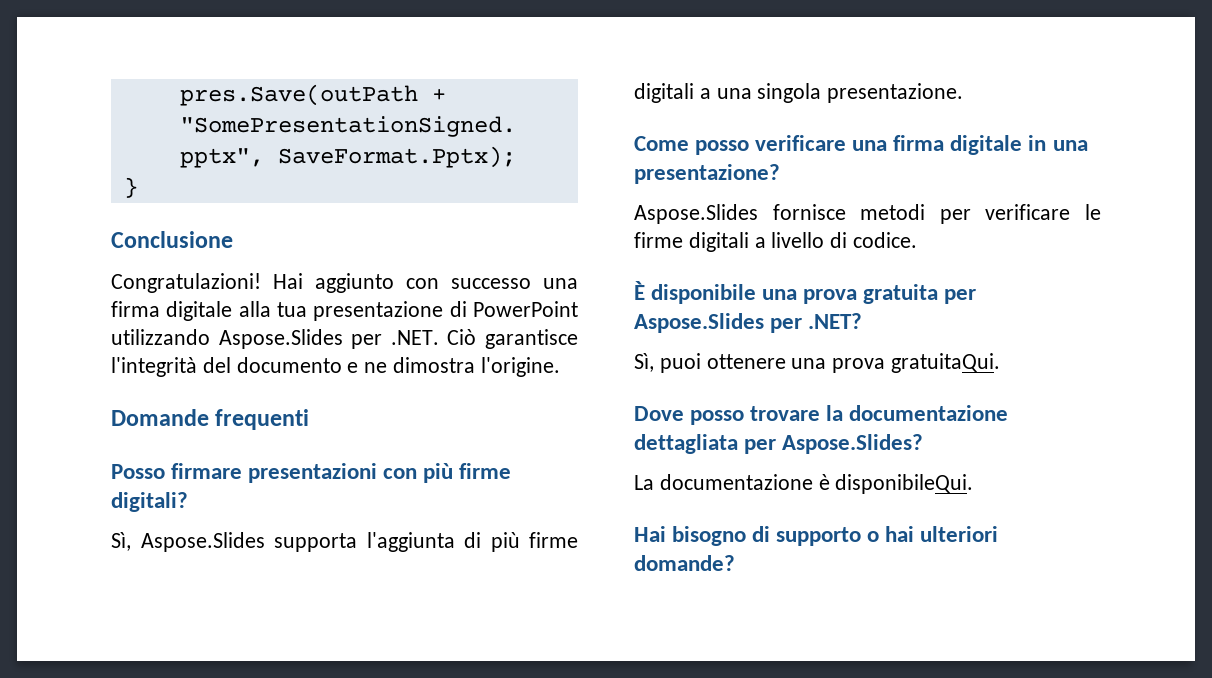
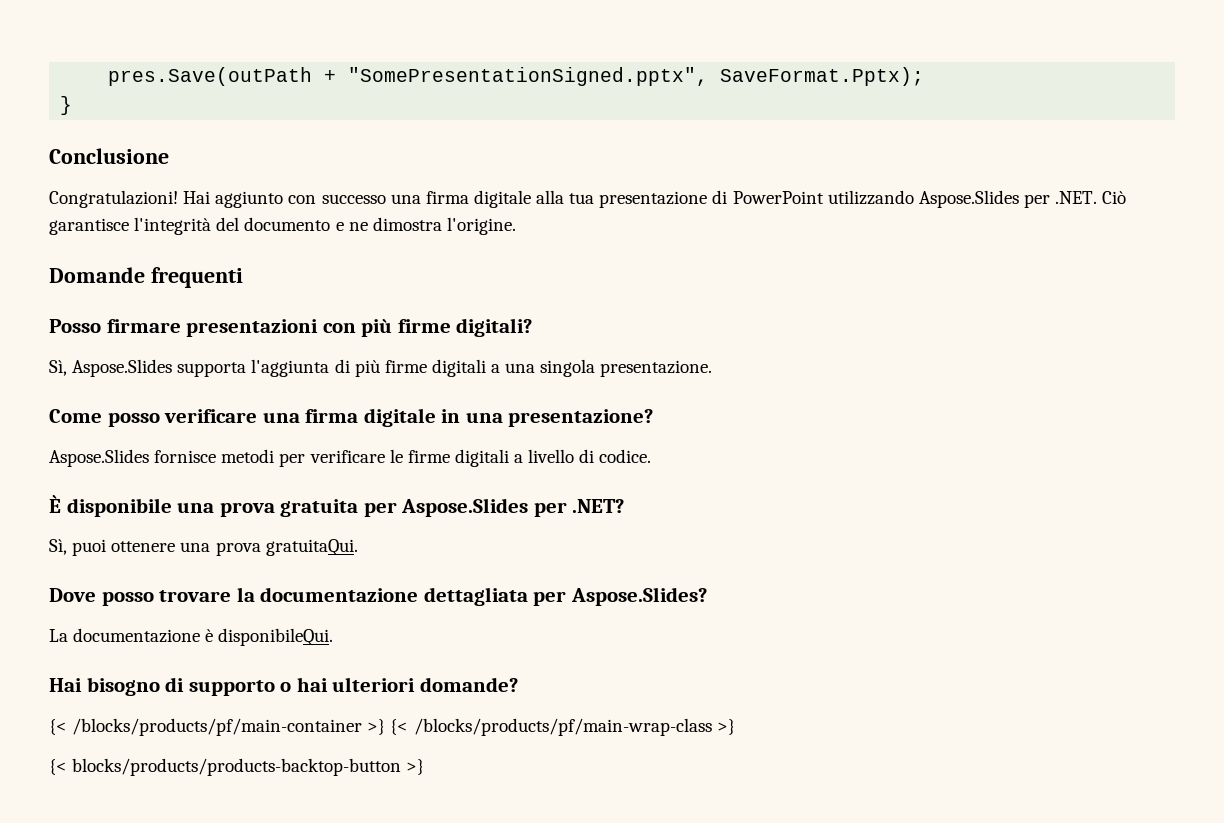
(735, 563) none -> [49,718,735,736] [49,758,425,776] // {< /blocks/products/pf/main-container >} {< /blocks/products/pf/main-wrap-class >} // {< blocks/products/products-backtop-button >}

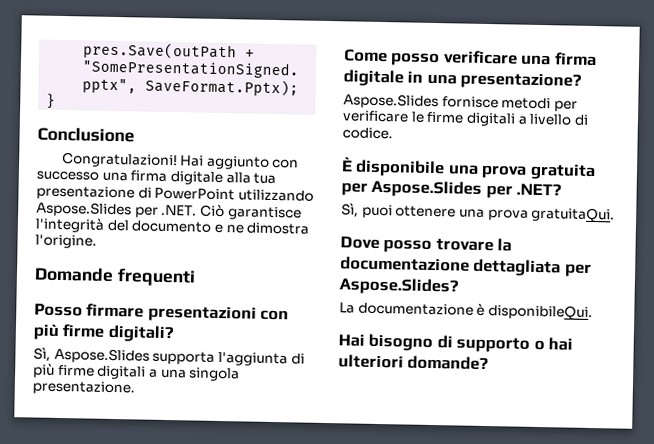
[49,718,735,736] [49,758,425,776] // {< /blocks/products/pf/main-container >} {< /blocks/products/pf/main-wrap-class >} // {< blocks/products/products-backtop-button >} -> (490, 363) none

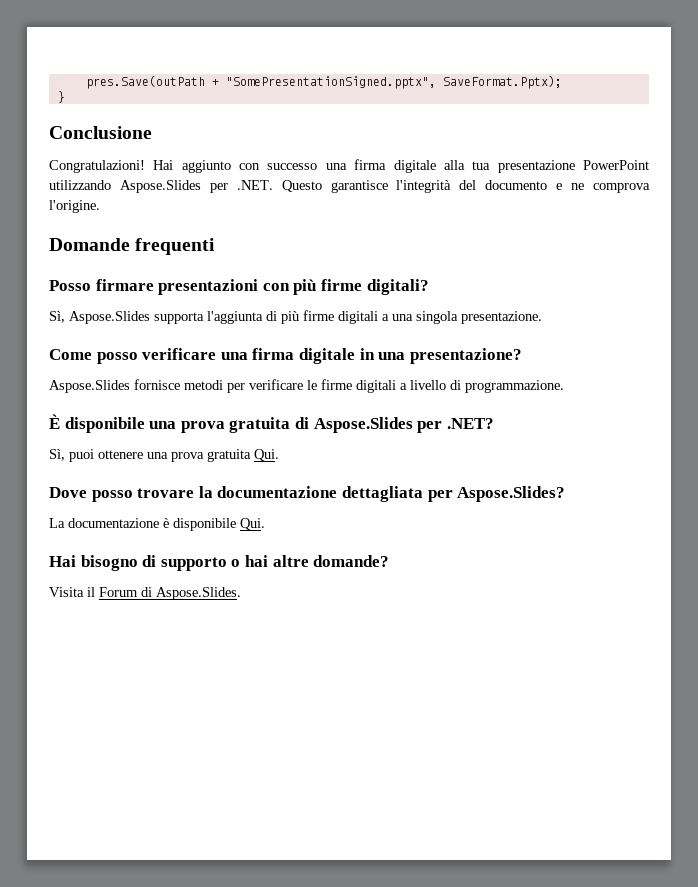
[137,187,152,199] di -> (575, 166) none
[199,204,225,218] Ciò -> [281,180,322,192] Questo
[246,222,310,235] dimostra -> [593,183,650,193] comprova
[342,127,393,140] codice. -> [465,380,564,393] programmazione.
[341,182,368,196] per -> [294,417,309,429] di
[531,206,616,223] gratuitaQui. -> [207,449,279,462] gratuita Qui.
[487,304,593,321] disponibileQui. -> [173,518,265,531] disponibile Qui.
[338,354,404,369] ulteriori -> [272,555,309,567] altre
(490, 363) none -> [49,587,241,600] // Visita il Forum di Aspose.Slides.

